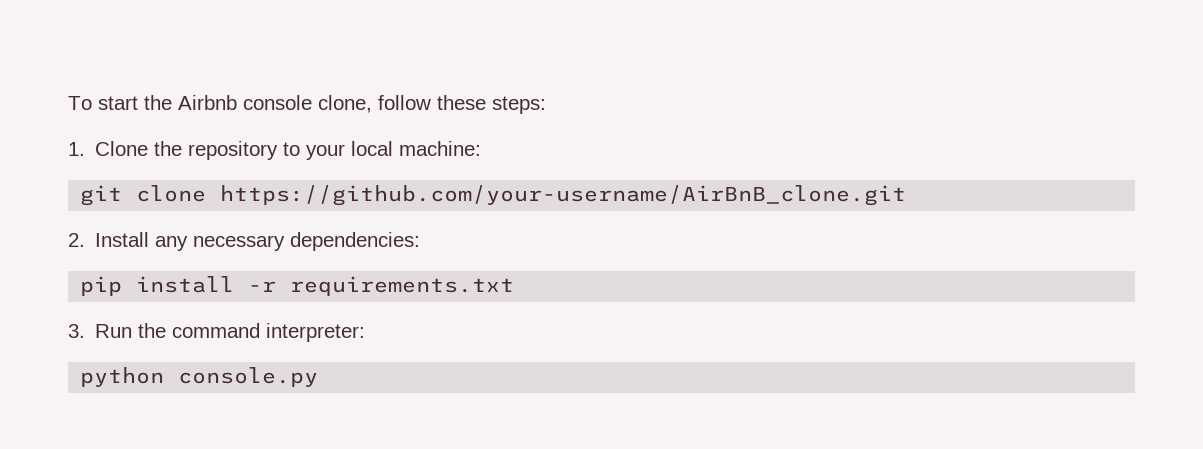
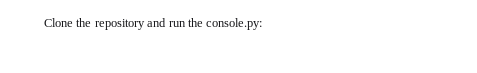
[68,95,546,114] [68,141,482,160] [80,185,907,206] [68,232,421,251] [80,276,515,296] [68,323,366,342] [80,367,319,387] To start the Airbnb console clone, follow these steps: // 1. Clone the repository to your local machine: // git clone https://github.com/your-username/AirBnB_clone.git // 2. Install any necessary dependencies: // pip install -r requirements.txt // 3. Run the command interpreter: // python console.py -> [44,18,263,30] Clone the repository and run the console.py:

